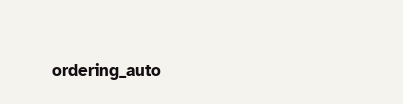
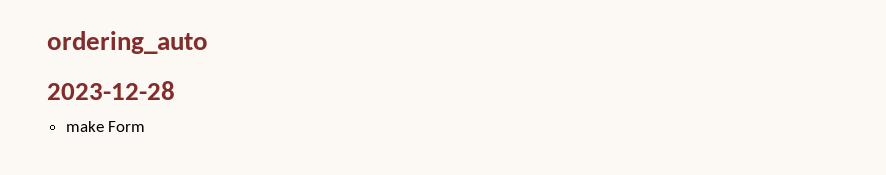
(161, 71) none -> [47,81,175,100] [65,121,146,132] // 2023-12-28 // make Form

